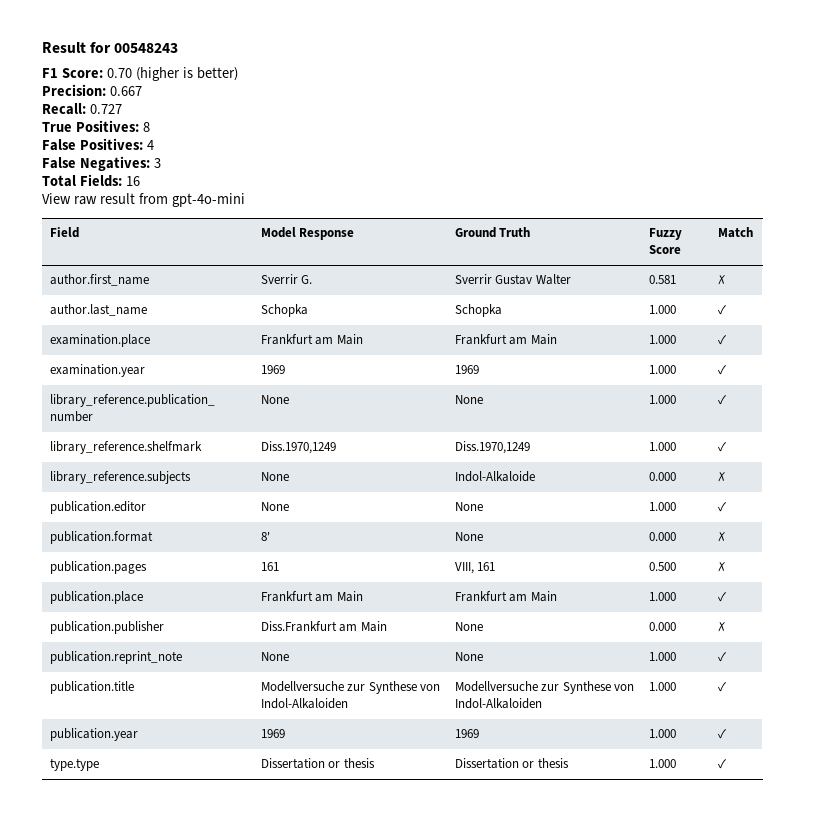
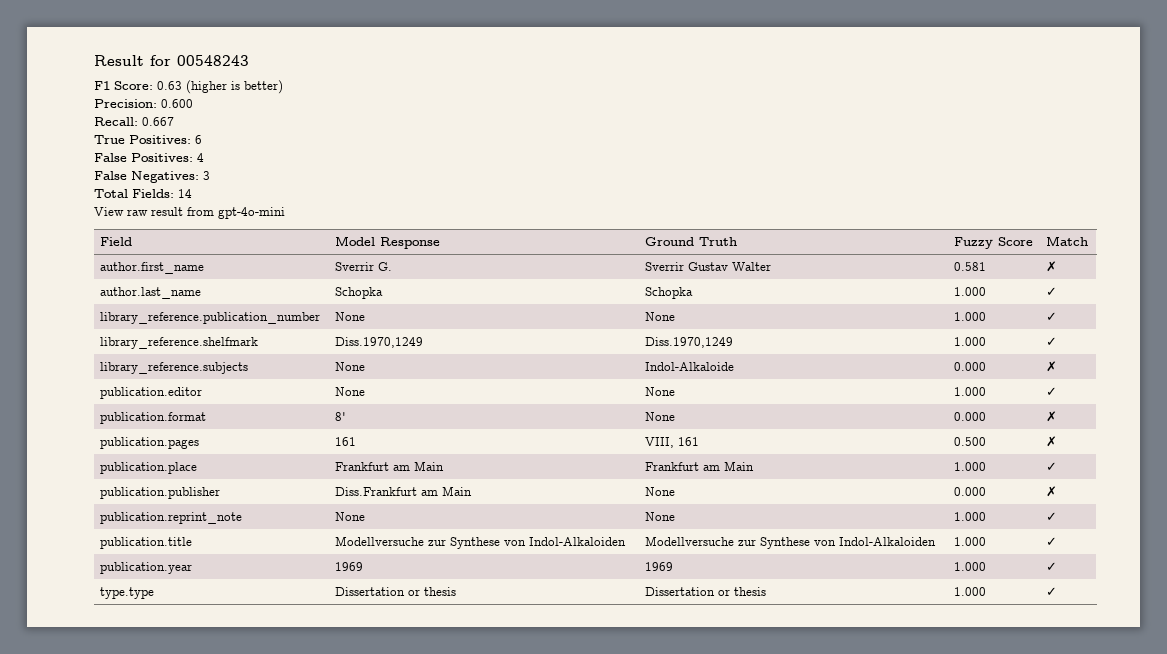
[106,68,132,78] 0.70 -> [157,81,182,90] 0.63
[109,86,142,96] 0.667 -> [161,99,193,108] 0.600
[89,104,122,114] 0.727 -> [142,117,174,126] 0.667
[142,122,150,132] 8 -> [195,135,202,144] 6
[125,176,140,186] 16 -> [178,189,192,198] 14
[49,334,150,347] [260,334,363,345] [454,334,557,345] [648,335,676,344] [717,335,726,345] [49,364,145,377] [260,365,285,374] [454,365,479,374] [648,365,676,374] [717,365,726,375] // examination.place | Frankfurt am Main | Frankfurt am Main | 1.000 | ✓ // examination.year | 1969 | 1969 | 1.000 | ✓ -> (1057, 291) none

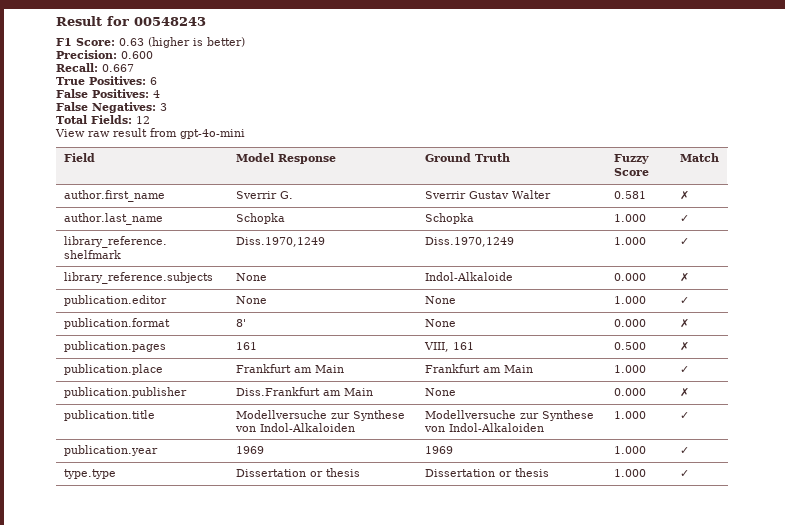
[178,189,192,198] 14 -> [135,116,150,124] 12
[99,312,320,324] [334,312,365,321] [644,312,675,321] [953,312,986,321] [1045,312,1057,321] // library_reference.publication_number | None | None | 1.000 | ✓ -> (689, 218) none
[99,512,242,524] [334,512,365,521] [644,512,675,521] [953,512,986,521] [1045,512,1057,521] // publication.reprint_note | None | None | 1.000 | ✓ -> (689, 392) none

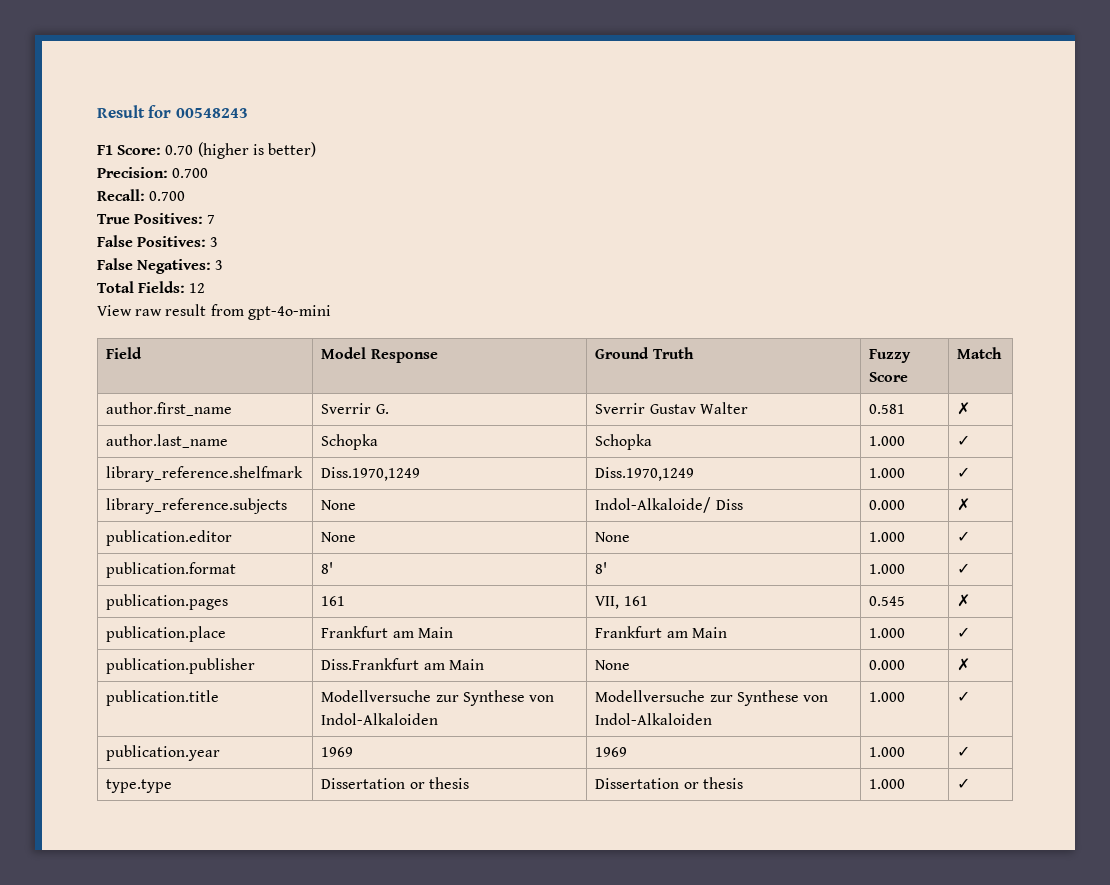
[119,38,144,46] 0.63 -> [165,145,194,155] 0.70
[121,51,153,59] 0.600 -> [172,168,209,178] 0.700
[102,64,134,72] 0.667 -> [149,191,186,201] 0.700
[150,77,157,85] 6 -> [207,215,216,224] 7
[153,90,160,98] 4 -> [210,237,219,247] 3
[424,272,513,281] Indol-Alkaloide -> [595,497,743,513] Indol-Alkaloide/ Diss
[424,319,456,327] [613,319,646,327] [679,318,689,328] None | 0.000 | ✗ -> [595,562,608,574] [869,564,906,574] [957,563,971,574] 8' | 1.000 | ✓
[423,342,474,352] [613,342,646,350] VIII, 161 | 0.500 -> [595,596,648,609] [869,596,906,606] VII, 161 | 0.545

